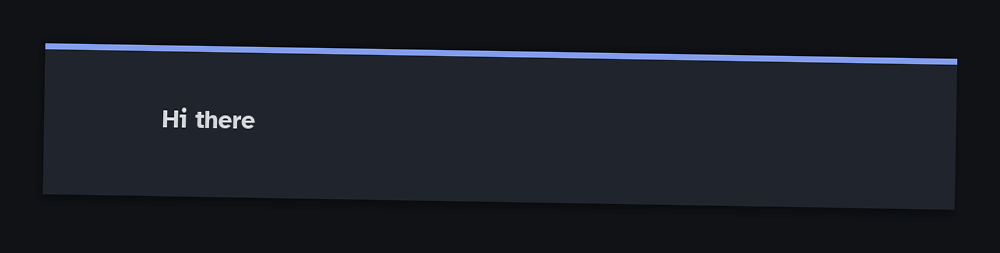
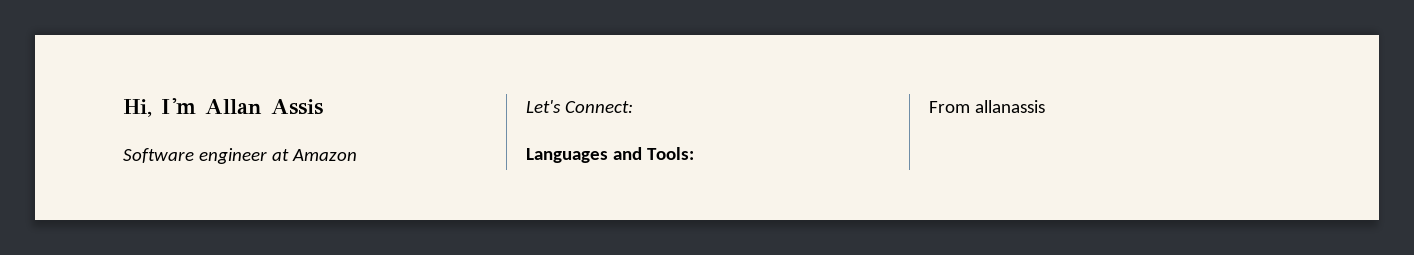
[161,107,256,129] Hi there -> [123,98,323,117] [123,148,357,164] [526,100,633,113] [526,147,694,163] [929,100,1045,113] Hi, I'm Allan Assis // Software engineer at Amazon // Let's Connect: // Languages and Tools: // From allanassis

